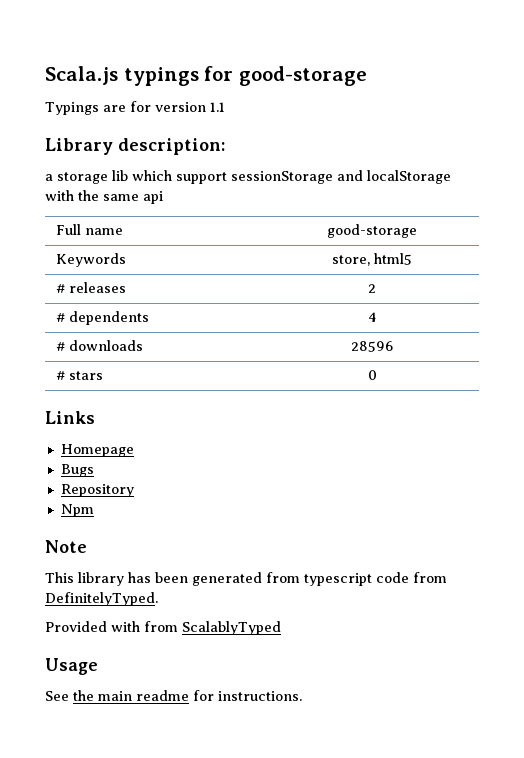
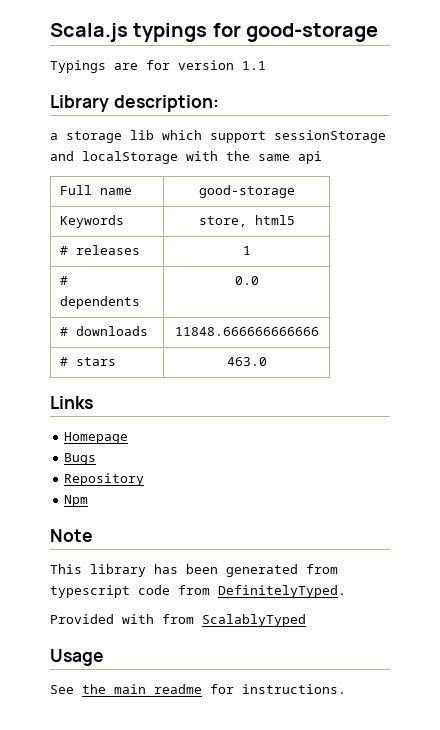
[368,284,376,293] 2 -> [242,246,251,255] 1
[367,312,377,322] 4 -> [234,276,259,285] 0.0
[351,341,393,352] 28596 -> [174,327,319,336] 11848.666666666666
[367,370,377,380] 0 -> [226,357,267,366] 463.0

